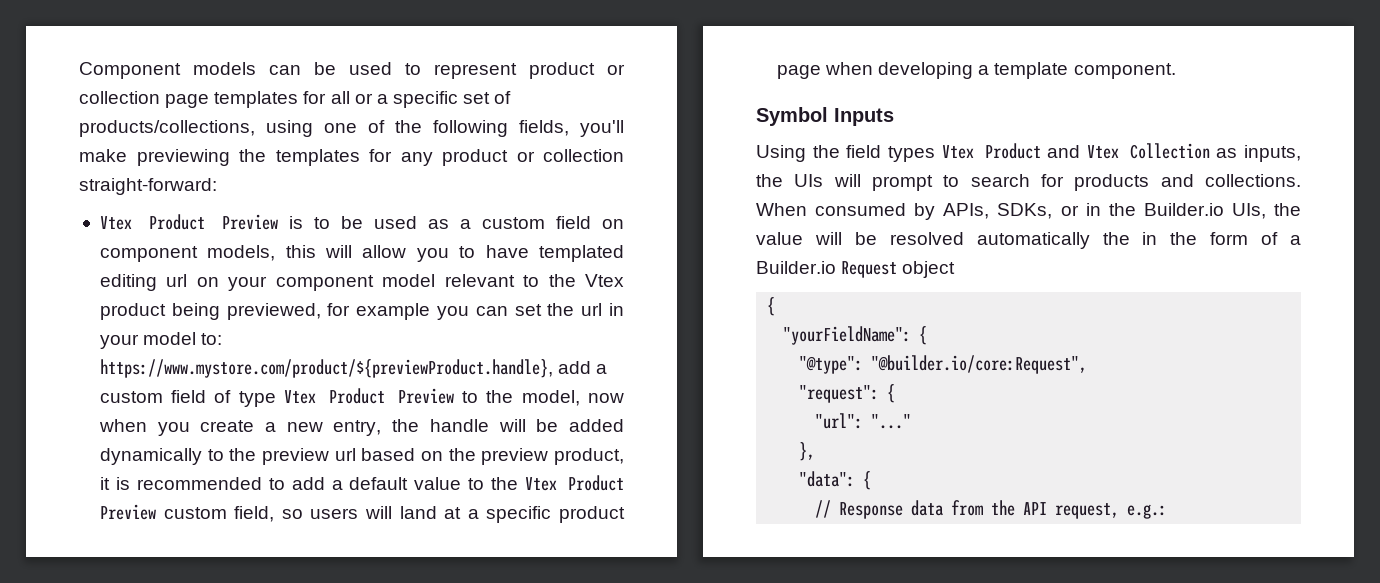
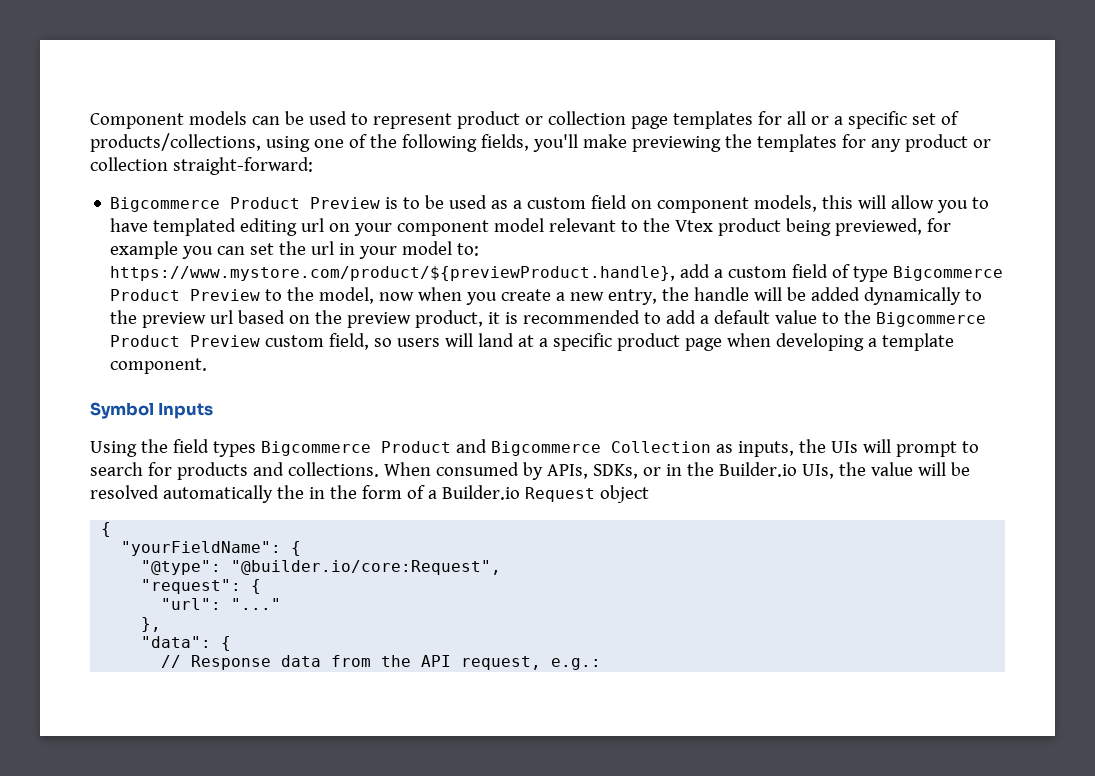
[99,216,132,230] Vtex -> [110,197,221,212] Bigcommerce
[284,390,317,404] Vtex -> [893,266,1004,281] Bigcommerce
[525,477,558,491] Vtex -> [876,312,987,327] Bigcommerce
[941,145,974,159] Vtex -> [260,441,371,456] Bigcommerce
[1086,145,1119,159] Vtex -> [490,441,601,456] Bigcommerce

